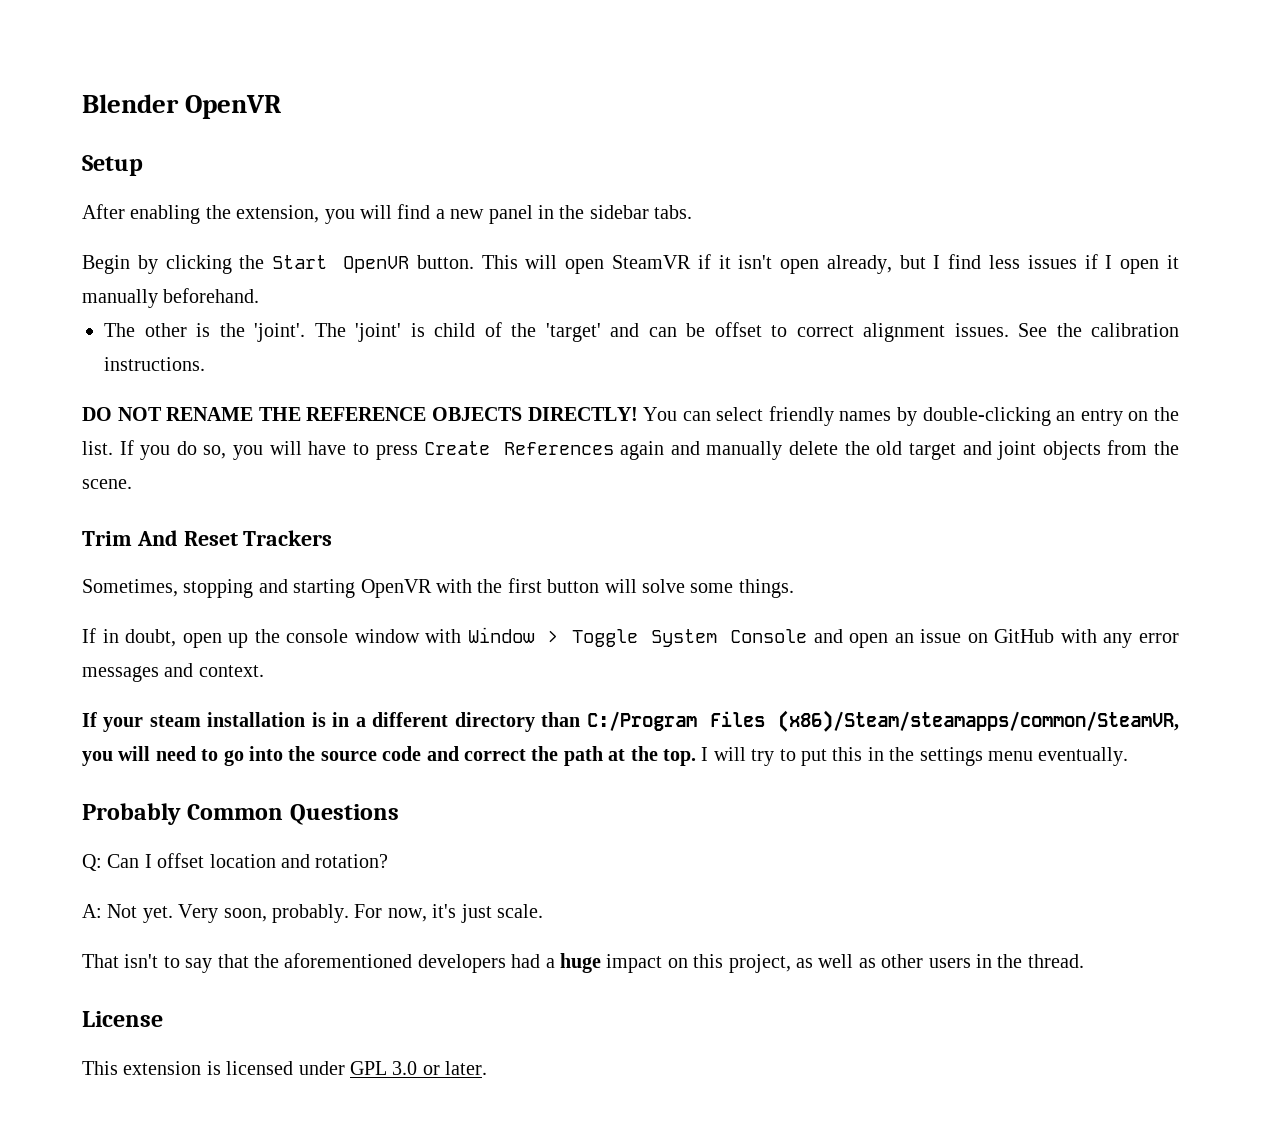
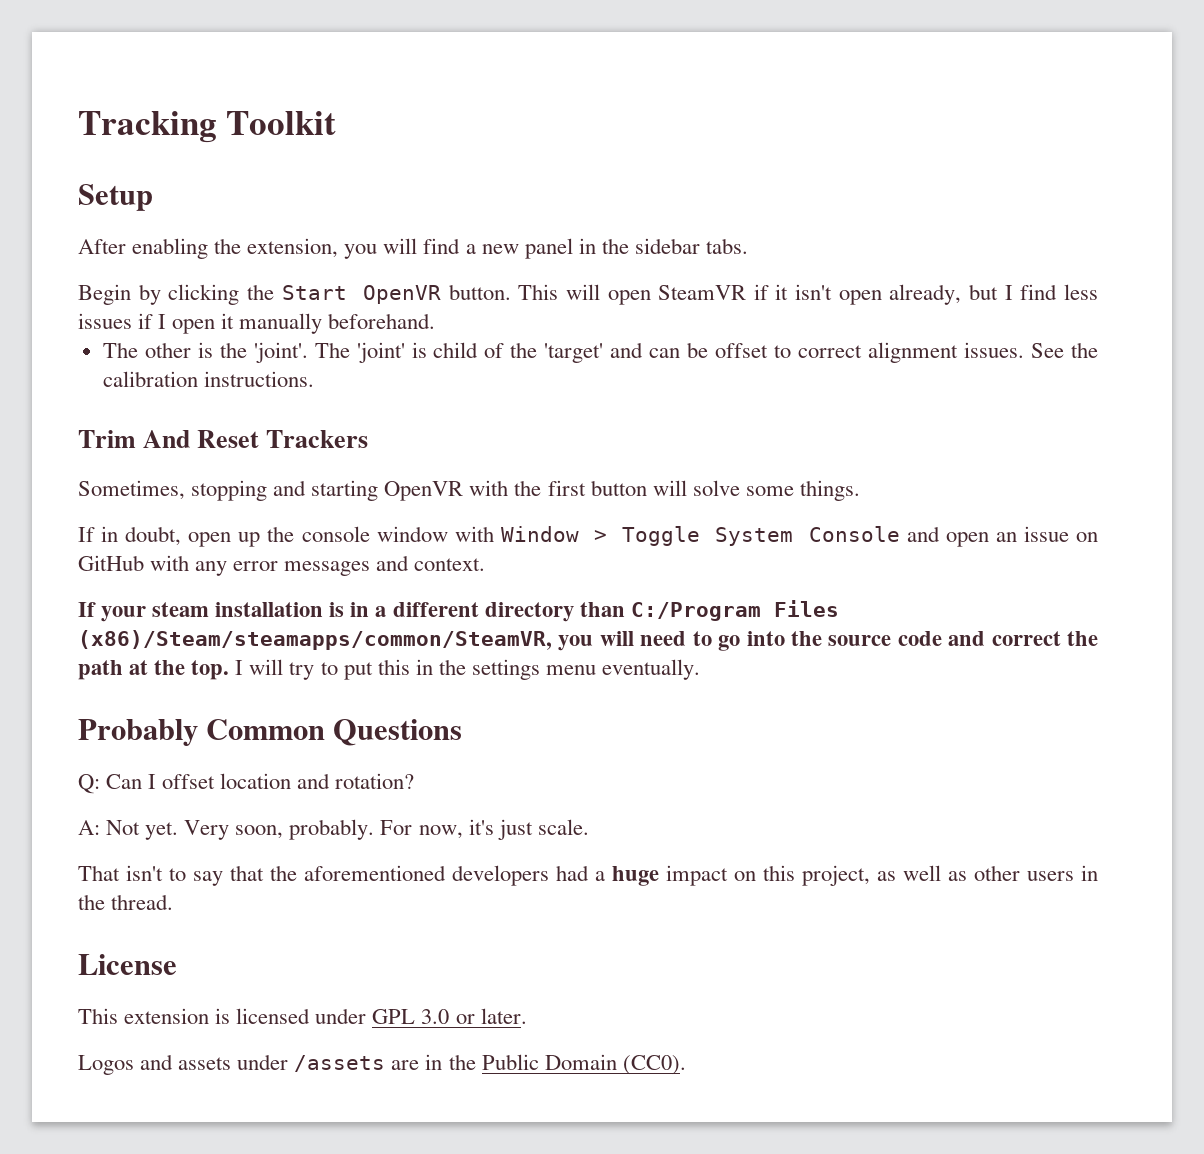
[82,94,283,119] Blender OpenVR -> [78,111,337,143] Tracking Toolkit
[82,406,1179,426] [82,440,1179,460] [82,479,132,489] // DO NOT RENAME THE REFERENCE OBJECTS DIRECTLY! You can select friendly names by double-clicking an entry on the list. If you do so, you will have to press Create References again and manually delete the old target and joint objects from the scene. -> (314, 379) none
(488, 1068) none -> [78,1054,686,1075] // Logos and assets under /assets are in the Public Domain (CC0).

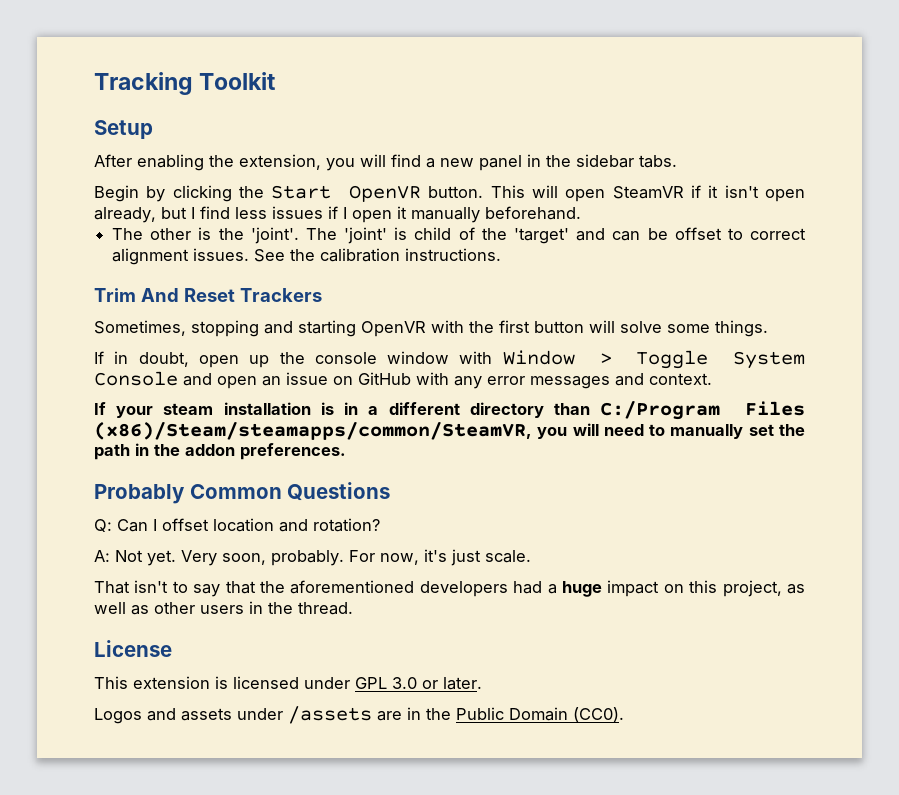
[718,631,1098,651] [78,659,701,680] go into the source code and correct the path at the top. I will try to put this in the settings menu eventually. -> [670,424,806,439] [94,443,346,460] manually set the path in the addon preferences.

